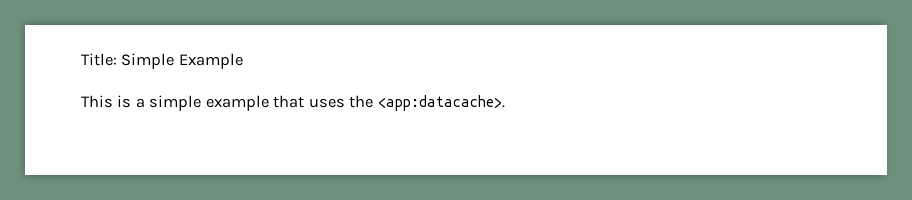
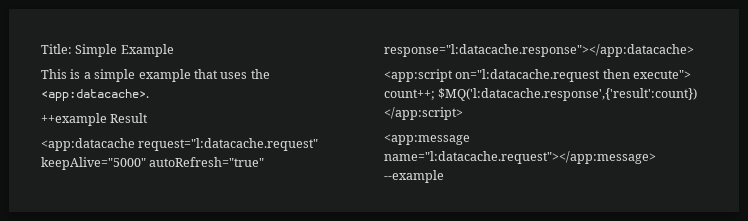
(505, 103) none -> [41,113,149,126] [41,138,319,151] [41,157,265,170] [384,44,694,57] [384,69,692,82] [384,88,698,101] [384,107,463,120] [384,134,470,145] [384,151,656,164] [384,170,444,183] // ++example Result // <app:datacache request="l:datacache.request" keepAlive="5000" autoRefresh="true" response="l:datacache.response"></app:datacache> // <app:script on="l:datacache.request then execute"> count++; $MQ('l:datacache.response',{'result':count}) </app:script> // <app:message name="l:datacache.request"></app:message> --example

